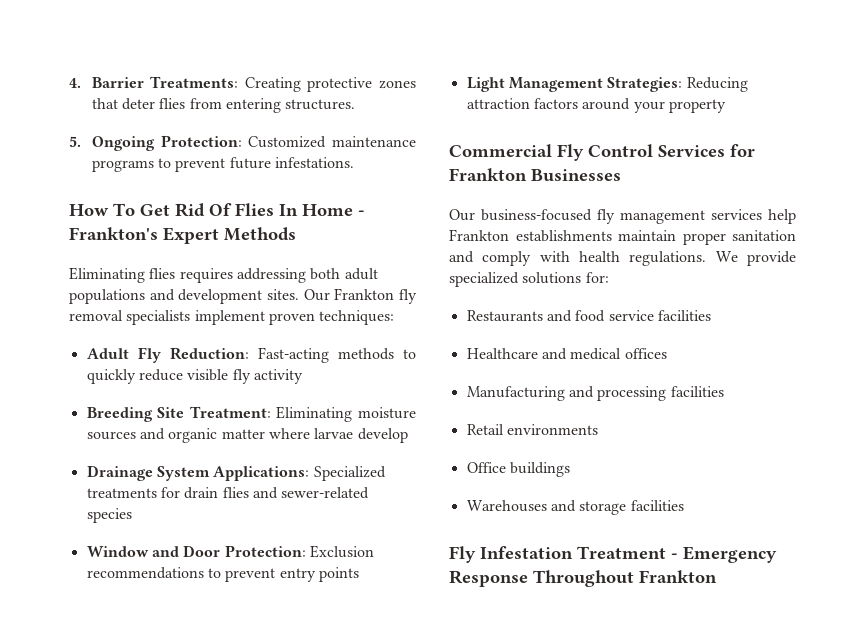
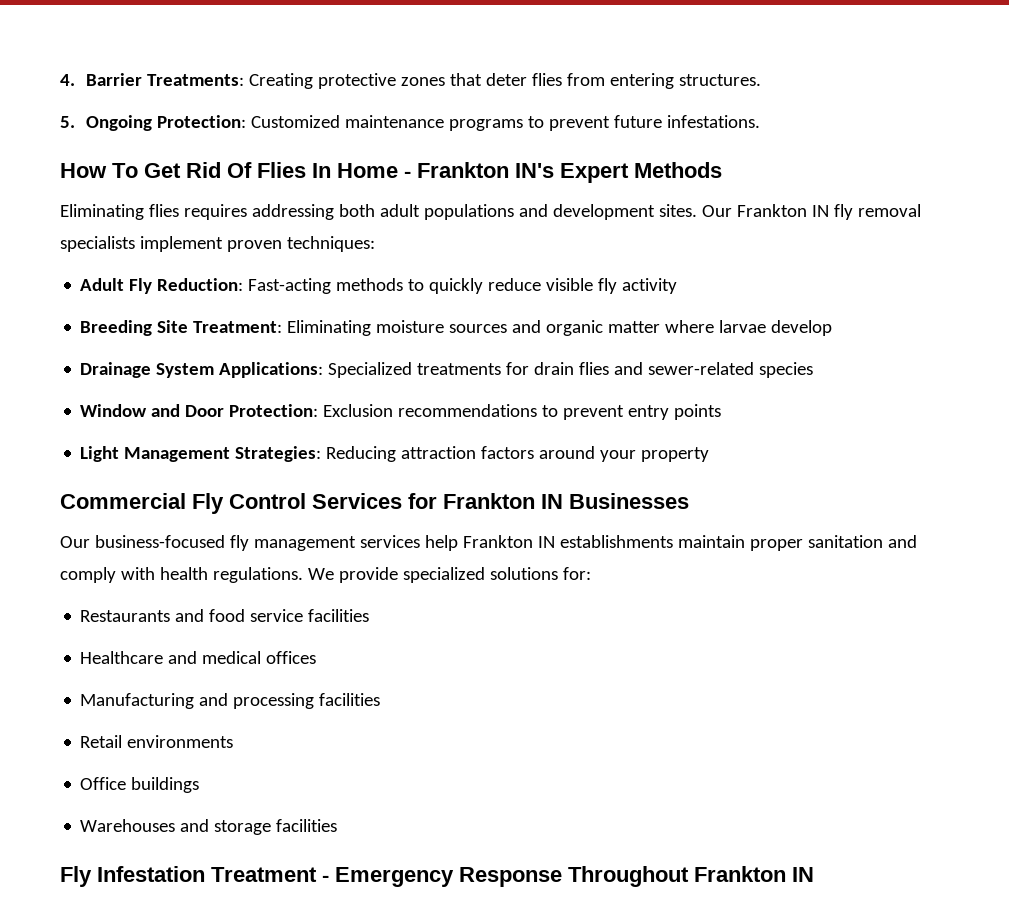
[69,227,158,240] Frankton's -> [417,162,554,178] Frankton IN's
(395, 294) none -> [811,205,829,217] IN
(527, 174) none -> [541,494,563,509] IN
(509, 235) none -> [537,536,555,548] IN
(717, 576) none -> [792,867,814,882] IN

